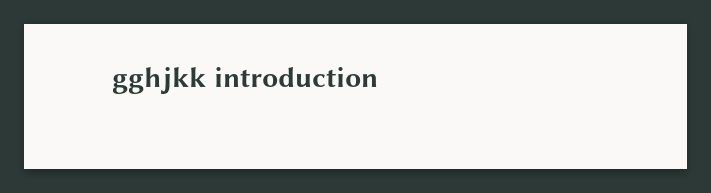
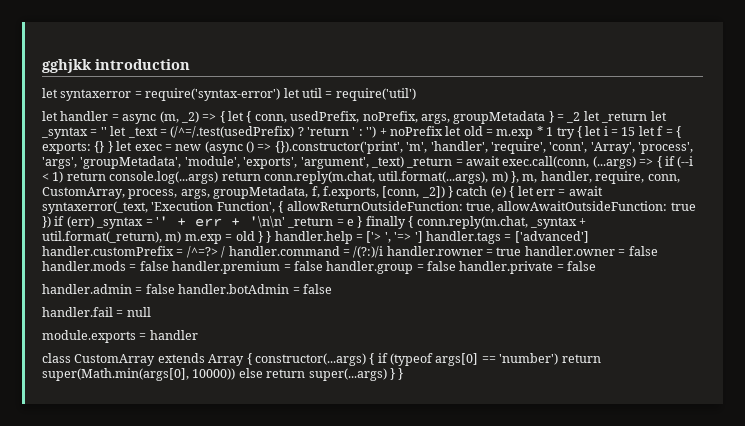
(378, 77) none -> [42,88,416,101] [42,111,667,124] [41,126,681,139] [42,141,693,154] [42,156,694,169] [42,171,680,184] [42,186,603,199] [42,201,696,214] [42,216,587,229] [42,231,589,244] [42,246,658,258] [42,261,597,274] [42,284,332,294] [42,307,151,317] [42,330,198,343] [42,353,601,366] [42,368,404,381] // let syntaxerror = require('syntax-error') let util = require('util') // let handler = async (m, _2) => { let { conn, usedPrefix, noPrefix, args, groupMetadata } = _2 let _return let _syntax = '' let _text = (/^=/.test(usedPrefix) ? 'return ' : '') + noPrefix let old = m.exp * 1 try { let i = 15 let f = { exports: {} } let exec = new (async () => {}).constructor('print', 'm', 'handler', 'require', 'conn', 'Array', 'process', 'args', 'groupMetadata', 'module', 'exports', 'argument', _text) _return = await exec.call(conn, (...args) => { if (--i < 1) return console.log(...args) return conn.reply(m.chat, util.format(...args), m) }, m, handler, require, conn, CustomArray, process, args, groupMetadata, f, f.exports, [conn, _2]) } catch (e) { let err = await syntaxerror(_text, 'Execution Function', { allowReturnOutsideFunction: true, allowAwaitOutsideFunction: true }) if (err) _syntax = '' + err + '\n\n' _return = e } finally { conn.reply(m.chat, _syntax + util.format(_return), m) m.exp = old } } handler.help = ['> ', '=> '] handler.tags = ['advanced'] handler.customPrefix = /^=?> / handler.command = /(?:)/i handler.rowner = true handler.owner = false handler.mods = false handler.premium = false handler.group = false handler.private = false // handler.admin = false handler.botAdmin = false // handler.fail = null // module.exports = handler // class CustomArray extends Array { constructor(...args) { if (typeof args[0] == 'number') return super(Math.min(args[0], 10000)) else return super(...args) } }

